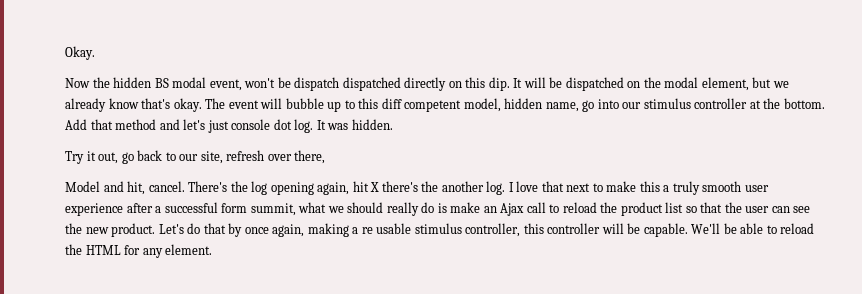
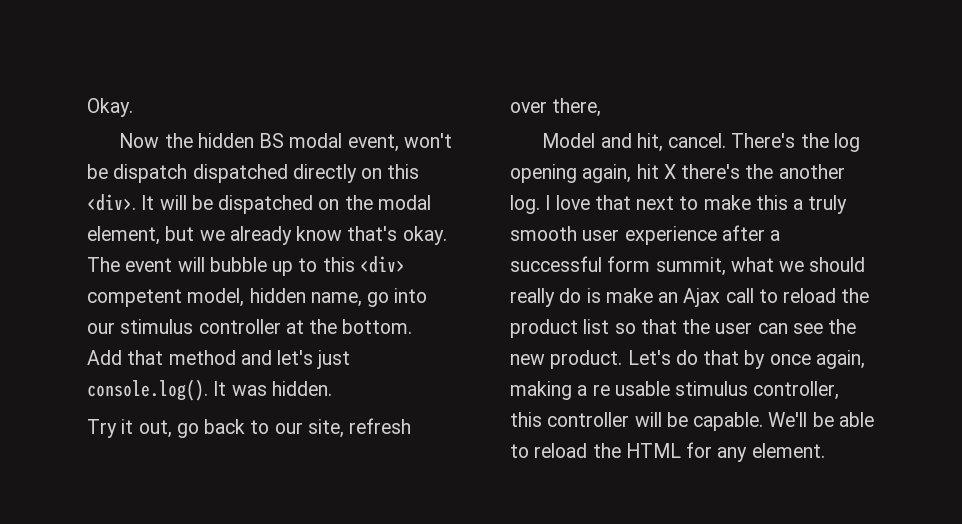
[488,77,510,91] dip. -> [87,194,136,211] <div>.
[381,98,402,109] diff -> [359,256,405,273] <div>
[231,119,314,133] console dot log. -> [87,379,208,401] console.log().

